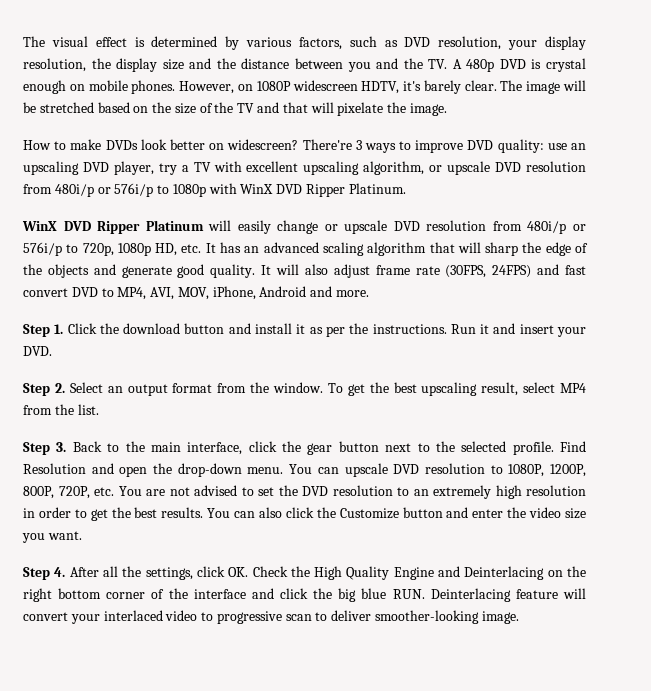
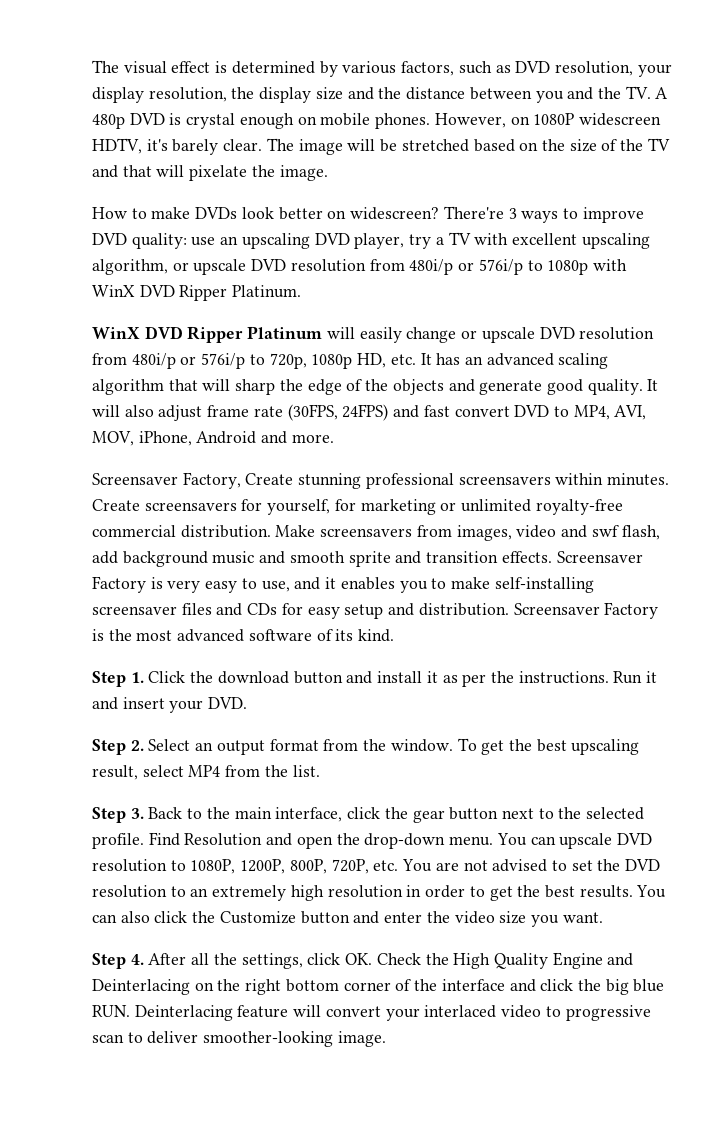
(370, 293) none -> [92,472,670,489] [92,499,623,515] [92,525,660,541] [92,551,643,567] [92,576,594,593] [92,602,659,619] [92,629,395,642] // Screensaver Factory, Create stunning professional screensavers within minutes. Create screensavers for yourself, for marketing or unlimited royalty-free commercial distribution. Make screensavers from images, video and swf flash, add background music and smooth sprite and transition effects. Screensaver Factory is very easy to use, and it enables you to make self-installing screensaver files and CDs for easy setup and distribution. Screensaver Factory is the most advanced software of its kind.

